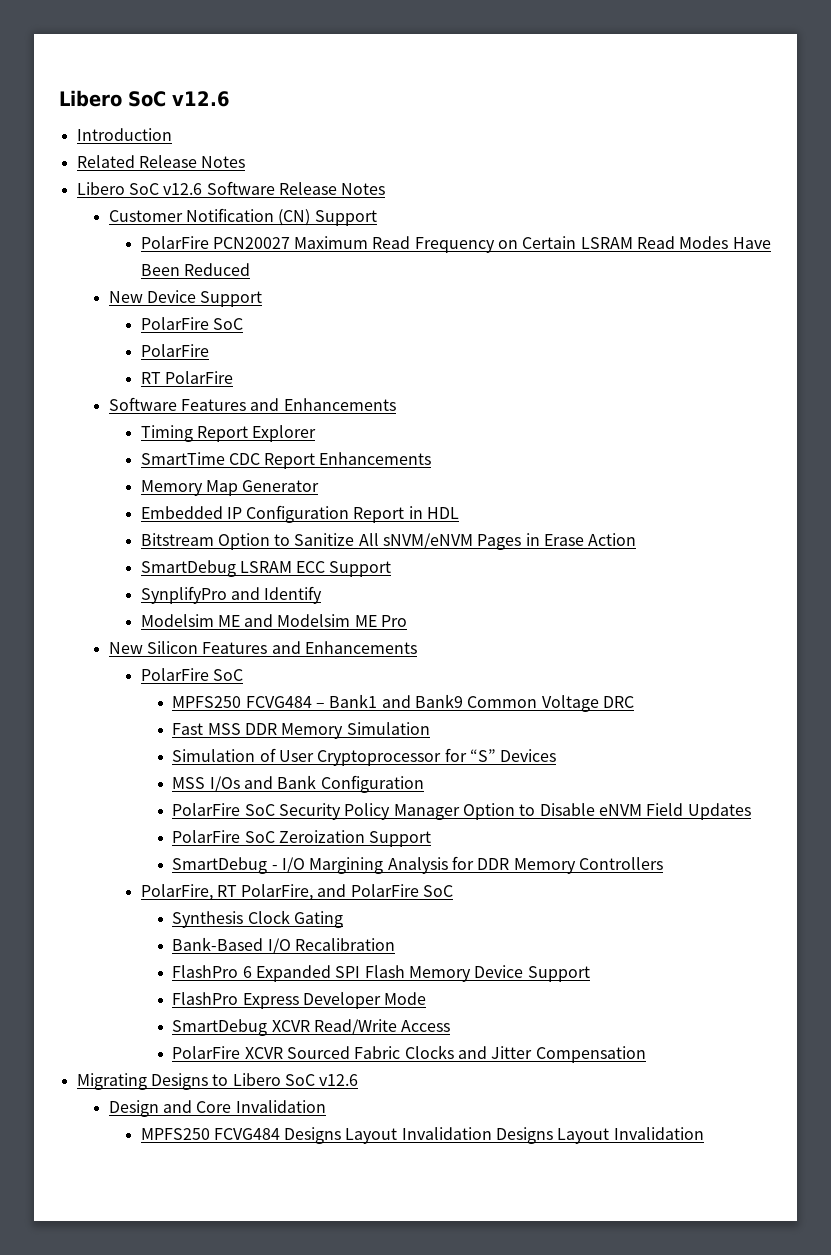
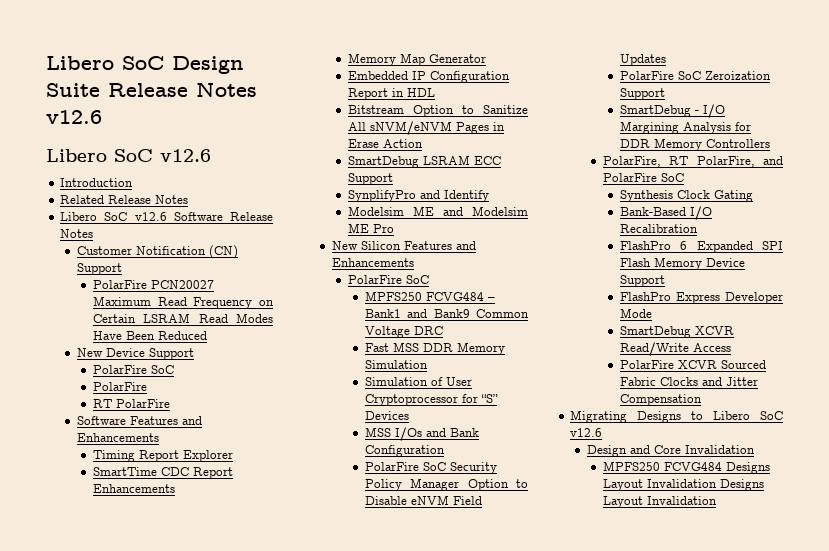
[59,90,166,107] Libero SoC -> [46,56,244,74] [46,82,257,97] [46,110,102,124] [46,149,153,162] Libero SoC Design Suite Release Notes v12.6 // Libero SoC

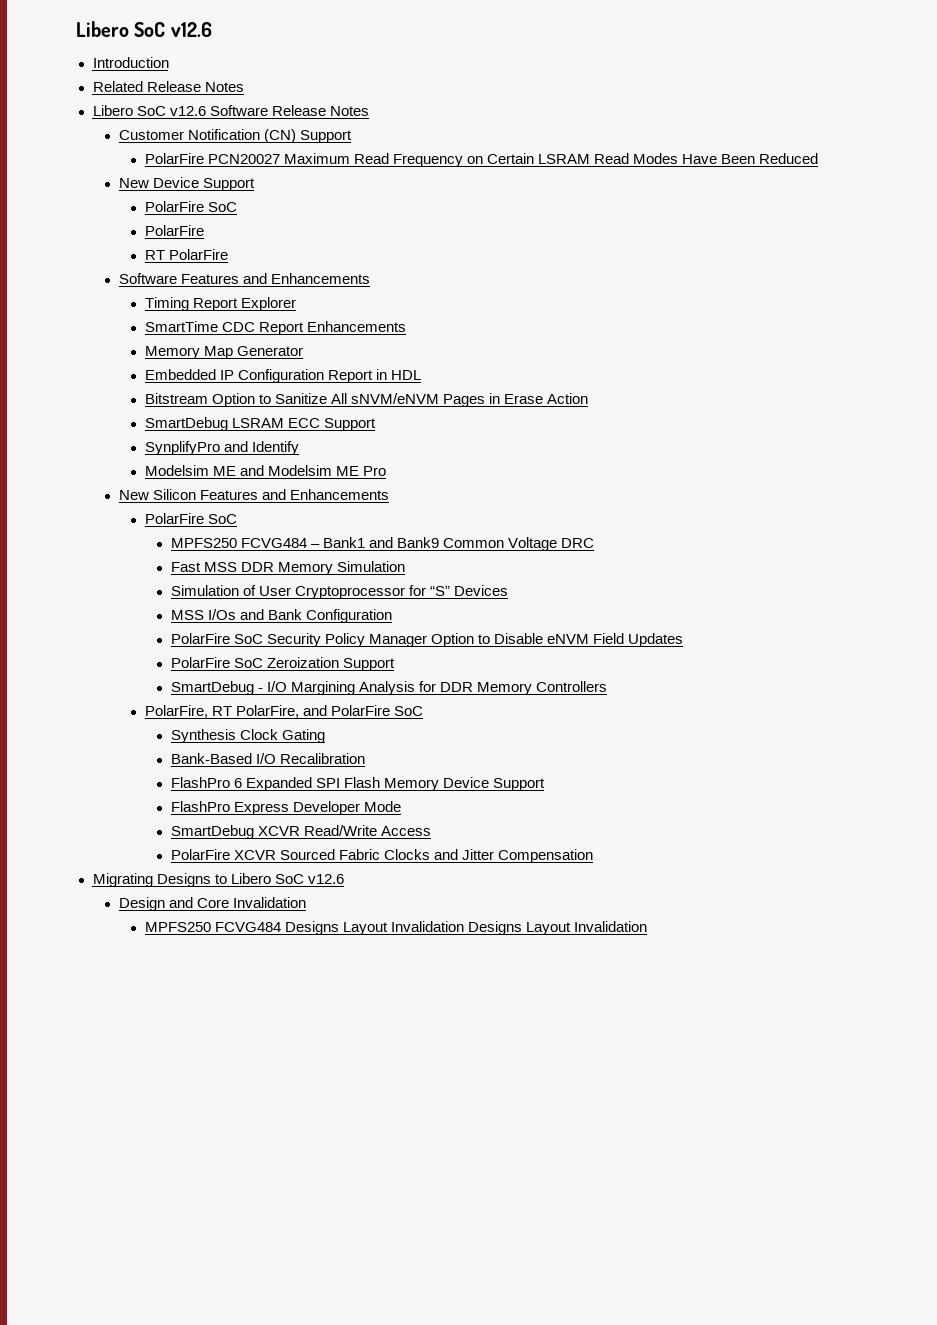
[46,56,244,74] [46,82,257,97] [46,110,102,124] [46,149,153,162] Libero SoC Design Suite Release Notes v12.6 // Libero SoC -> [76,21,166,37] Libero SoC

